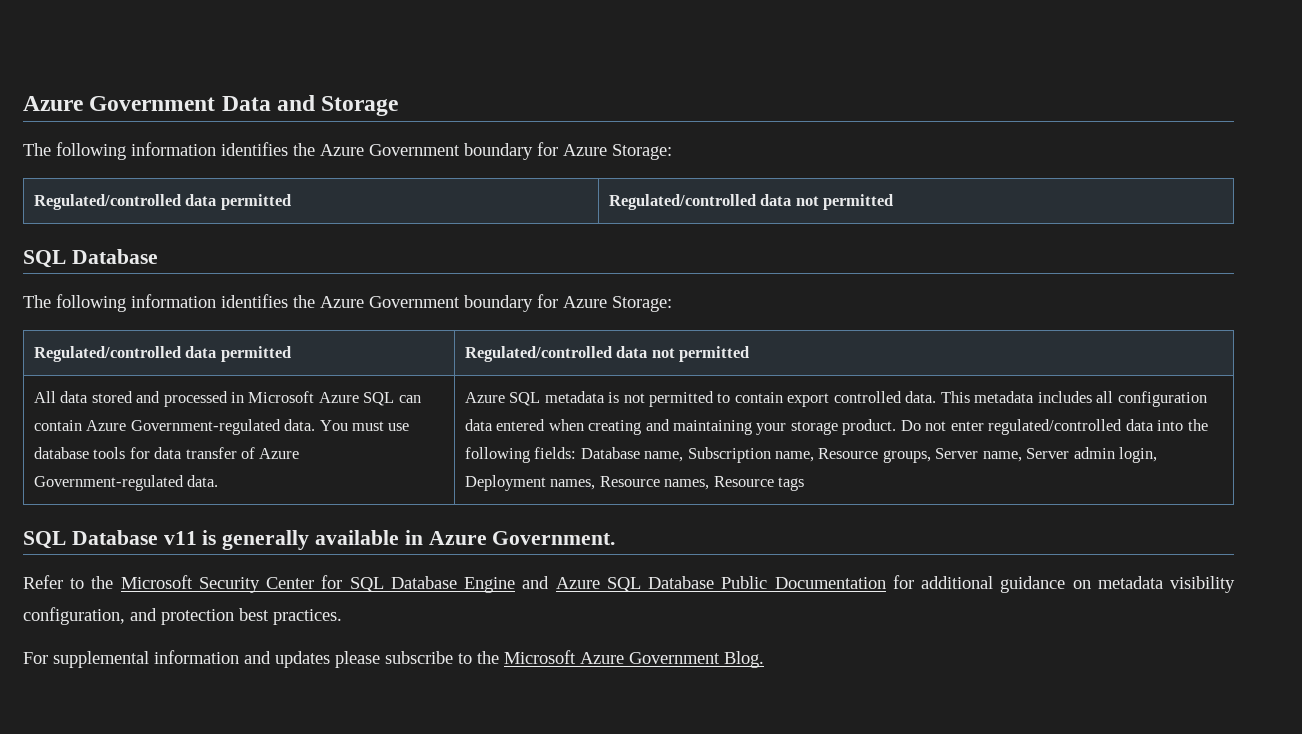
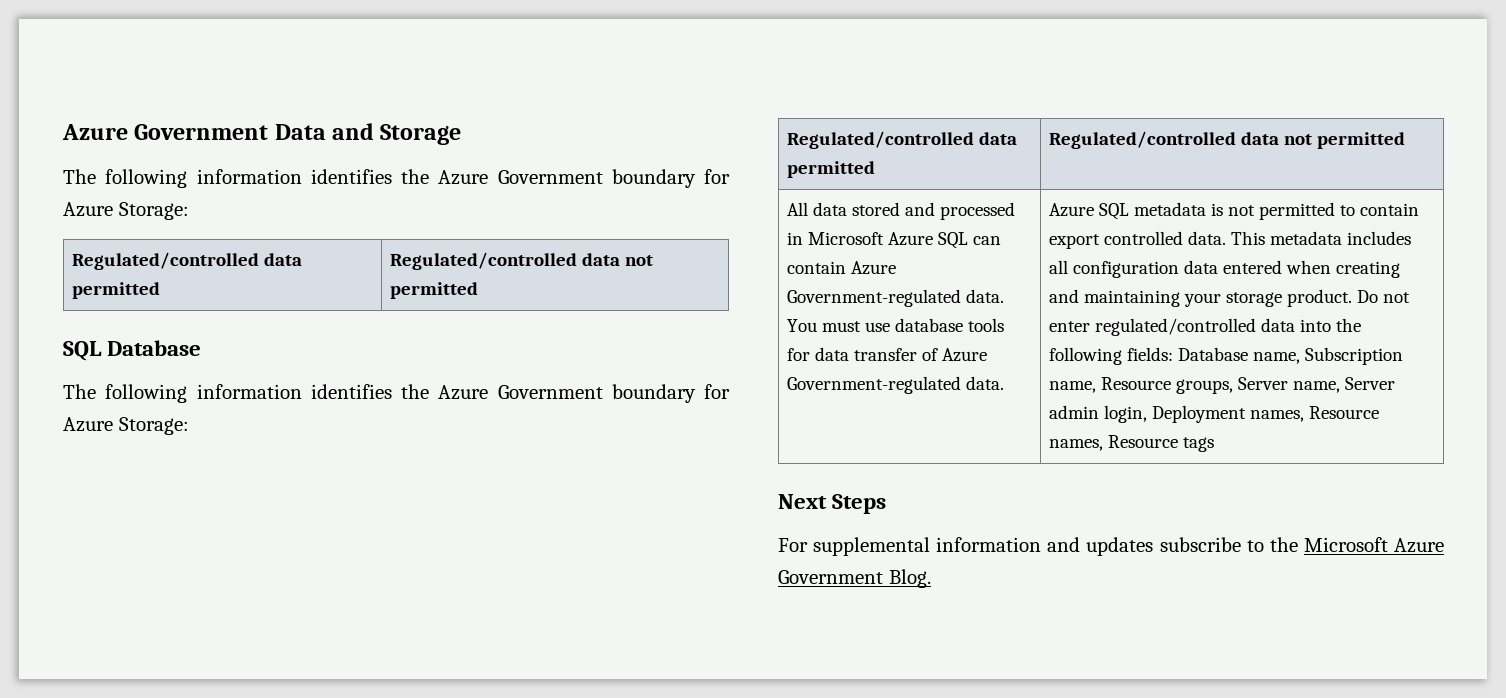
[23,530,616,550] [23,575,1235,593] [23,607,342,625] SQL Database v11 is generally available in Azure Government. // Refer to the Microsoft Security Center for SQL Database Engine and Azure SQL Database Public Documentation for additional guidance on metadata visibility configuration, and protection best practices. -> [778,494,887,514] Next Steps
[335,651,380,668] please -> (1154, 546) none

